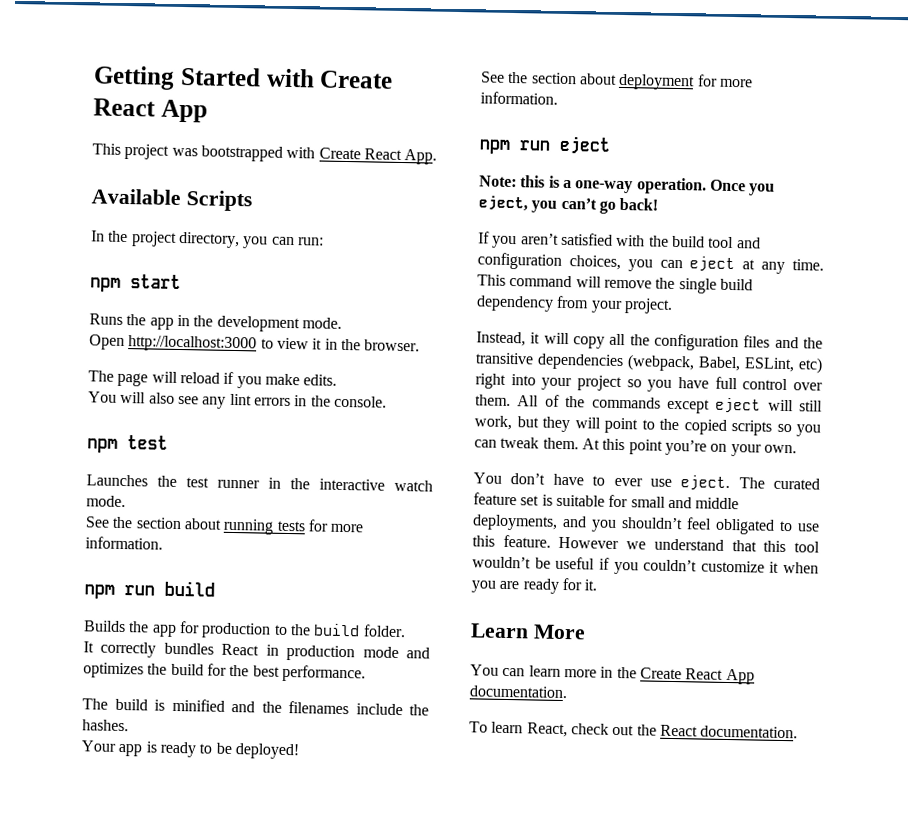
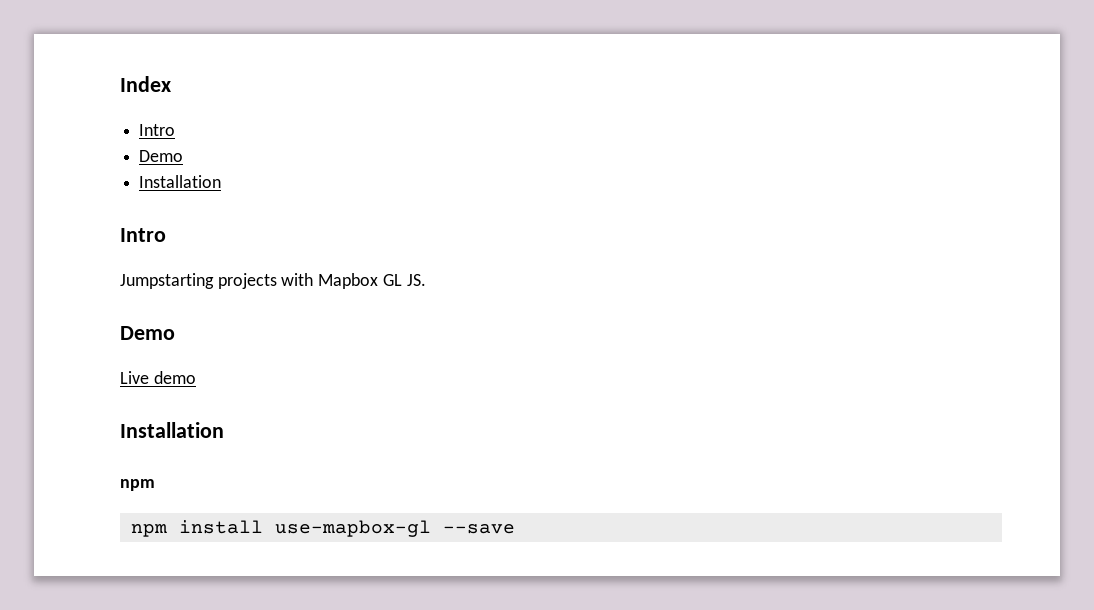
[93,65,394,90] [93,98,208,123] [92,143,438,165] [91,188,252,212] [91,230,324,249] [90,274,181,292] [89,313,342,333] [89,334,421,353] [88,370,338,389] [88,391,387,409] [87,435,168,453] [86,474,433,492] [86,495,126,508] [85,516,364,535] [85,536,163,550] [84,580,215,599] [83,620,406,639] [83,641,430,662] [83,662,366,683] [82,698,429,716] [82,719,129,732] [81,740,299,760] [481,71,753,91] [480,91,558,105] [479,135,611,155] [479,175,776,196] [478,195,659,214] [478,231,761,249] [477,252,824,274] [477,274,753,294] [476,295,673,314] [476,331,823,352] [475,352,823,374] [475,373,823,392] [475,394,823,414] [474,415,821,437] [474,436,797,457] [473,472,820,492] [473,492,740,510] [472,514,820,535] [472,534,820,553] [472,556,819,575] [471,577,598,594] [470,623,586,640] [470,664,755,685] [469,685,568,699] [469,721,799,739] Getting Started with Create React App // This project was bootstrapped with Create React App. // Available Scripts // In the project directory, you can run: // npm start // Runs the app in the development mode. // Open http://localhost:3000 to view it in the browser. // The page will reload if you make edits. // You will also see any lint errors in the console. // npm test // Launches the test runner in the interactive watch mode. // See the section about running tests for more information. // npm run build // Builds the app for production to the build folder. // It correctly bundles React in production mode and optimizes the build for the best performance. // The build is minified and the filenames include the hashes. // Your app is ready to be deployed! // See the section about deployment for more information. // npm run eject // Note: this is a one-way operation. Once you eject, you can’t go back! // If you aren’t satisfied with the build tool and configuration choices, you can eject at any time. This command will remove the single build dependency from your project. // Instead, it will copy all the configuration files and the transitive dependencies (webpack, Babel, ESLint, etc) right into your project so you have full control over them. All of the commands except eject will still work, but they will point to the copied scripts so you can tweak them. At this point you’re on your own. // You don’t have to ever use eject. The curated feature set is suitable for small and middle deployments, and you shouldn’t feel obligated to use this feature. However we understand that this tool wouldn’t be useful if you couldn’t customize it when you are ready for it. // Learn More // You can learn more in the Create React App documentation. // To learn React, check out the React documentation. -> [120,76,171,92] [139,124,176,136] [139,150,184,162] [139,175,222,188] [120,228,166,242] [120,273,426,289] [120,326,175,340] [120,371,196,384] [120,422,224,438] [120,479,155,491] [130,520,515,537] Index // Intro // Demo // Installation // Intro // Jumpstarting projects with Mapbox GL JS. // Demo // Live demo // Installation // npm // npm install use-mapbox-gl --save

